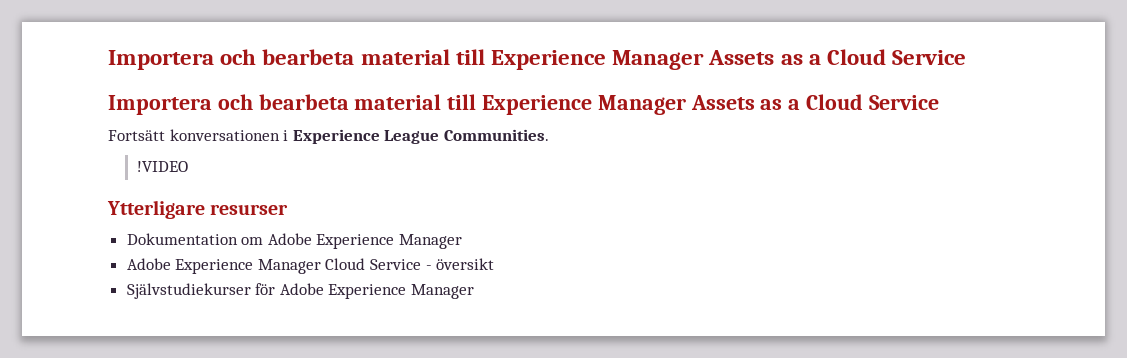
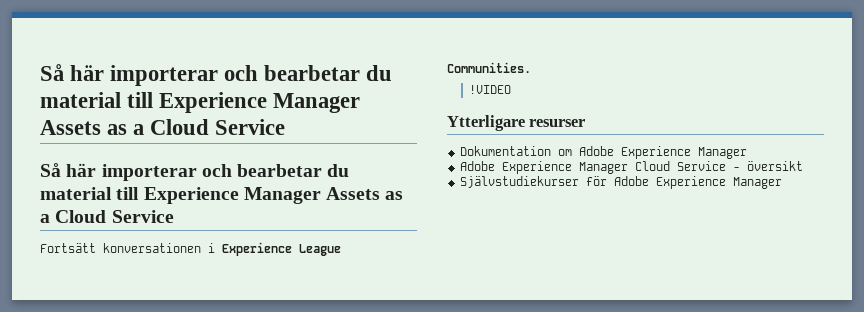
[108,49,967,70] [108,94,349,115] Importera och bearbeta material till Experience Manager Assets as a Cloud Service // Importera och bearbeta -> [40,64,393,86] [40,92,361,113] [40,119,286,135] [40,163,350,181] Så här importerar och bearbetar du material till Experience Manager Assets as a Cloud Service // Så här importerar och bearbetar du

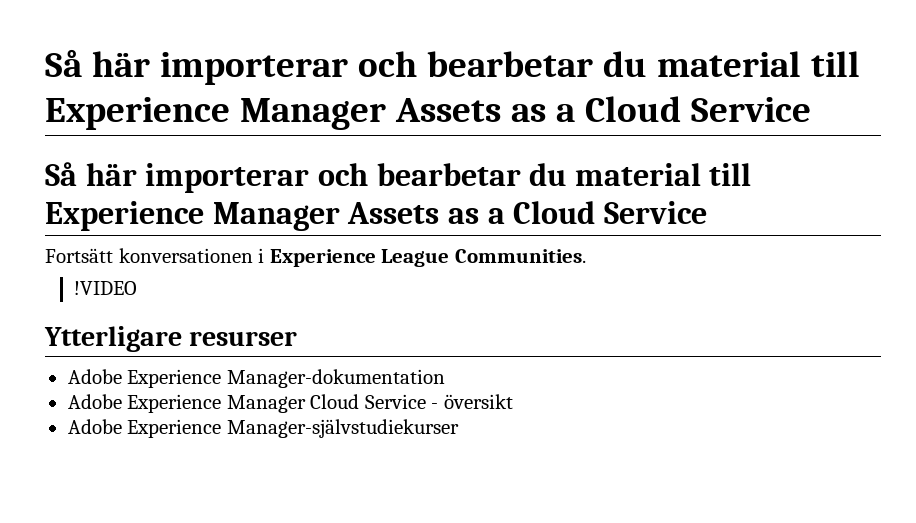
[459,146,747,159] Dokumentation om Adobe Experience Manager -> [67,369,445,388] Adobe Experience Manager-dokumentation
[459,176,782,189] Självstudiekurser för Adobe Experience Manager -> [67,419,459,438] Adobe Experience Manager-självstudiekurser

